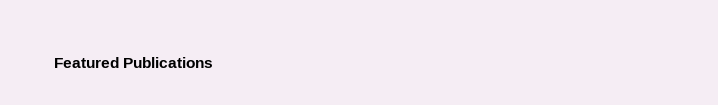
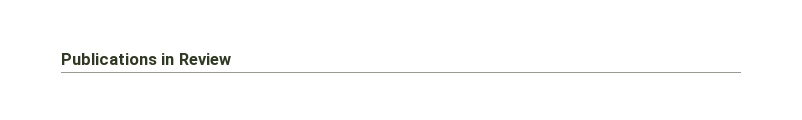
[54,57,214,68] Featured Publications -> [61,53,231,65] Publications in Review

